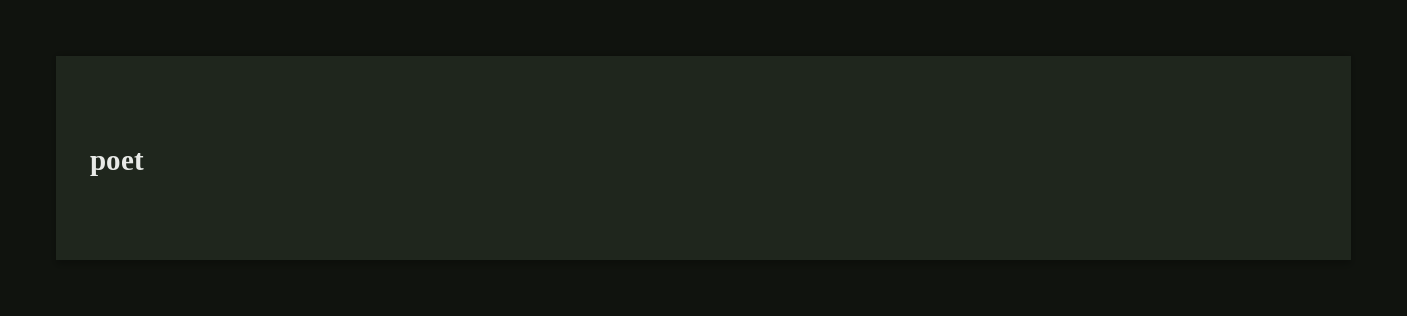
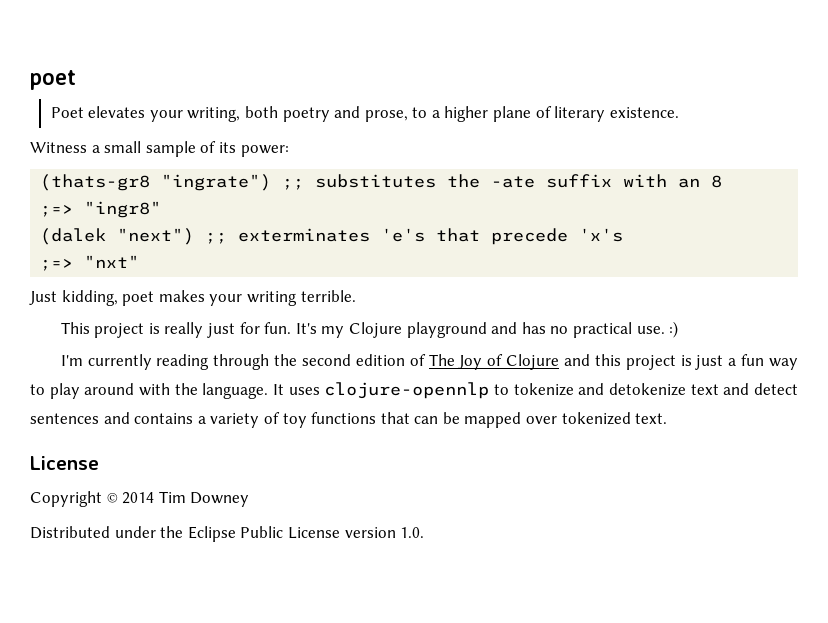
[90,153,144,176] poet -> [30,70,76,90] [50,106,679,122] [30,141,289,157] [40,174,723,191] [40,201,162,218] [40,228,624,245] [40,255,140,271] [29,290,356,306] [60,321,679,338] [60,354,798,370] [30,382,798,399] [30,412,668,428] [30,456,99,470] [30,491,250,507] [30,526,425,542] poet // Poet elevates your writing, both poetry and prose, to a higher plane of literary existence. // Witness a small sample of its power: // (thats-gr8 "ingrate") ;; substitutes the -ate suffix with an 8 // ;=> "ingr8" // (dalek "next") ;; exterminates 'e's that precede 'x's // ;=> "nxt" // Just kidding, poet makes your writing terrible. // This project is really just for fun. It's my Clojure playground and has no practical use. :) // I'm currently reading through the second edition of The Joy of Clojure and this project is just a fun way to play around with the language. It uses clojure-opennlp to tokenize and detokenize text and detect sentences and contains a variety of toy functions that can be mapped over tokenized text. // License // Copyright © 2014 Tim Downey // Distributed under the Eclipse Public License version 1.0.

